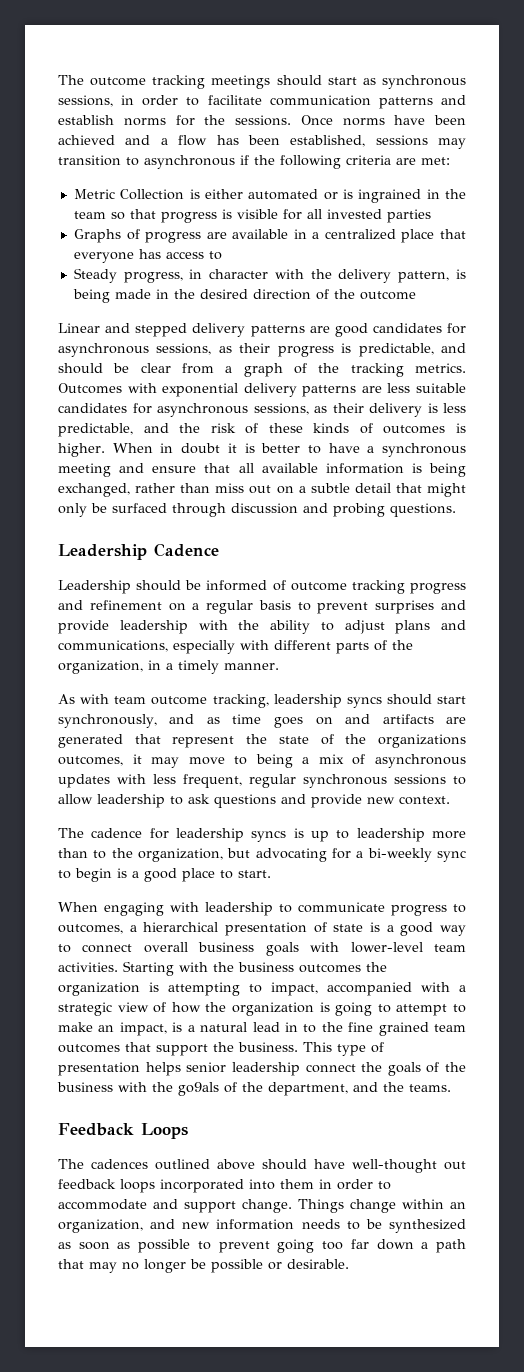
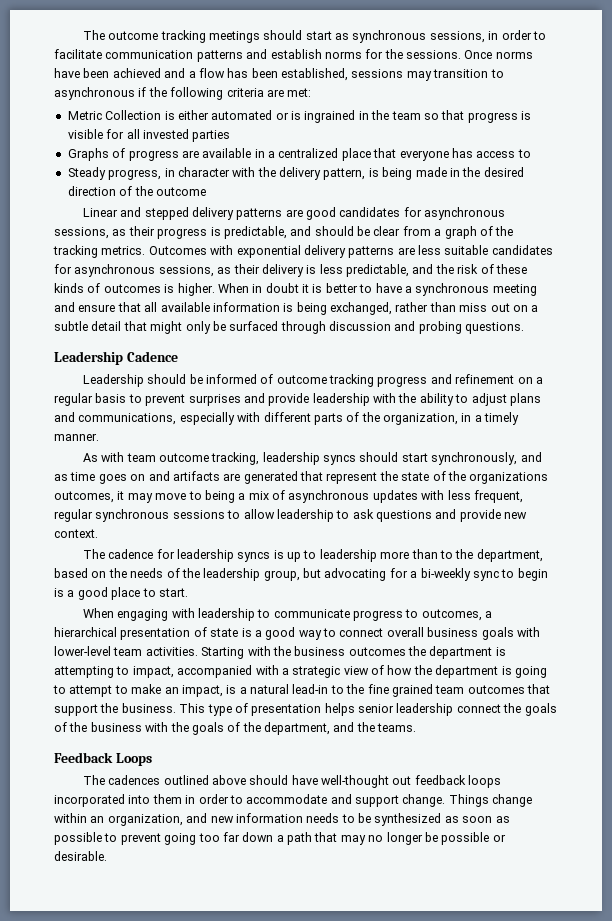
[138,848,223,862] organization, -> [476,549,543,562] [54,568,300,581] department, based on the needs of the leadership group,
[58,982,140,996] organization -> [429,646,493,659] department
[231,1002,314,1016] organization -> [435,665,499,678] department
[252,1022,298,1032] lead in -> [292,684,329,694] lead-in
[178,1082,219,1096] go9als -> [191,722,224,735] goals

